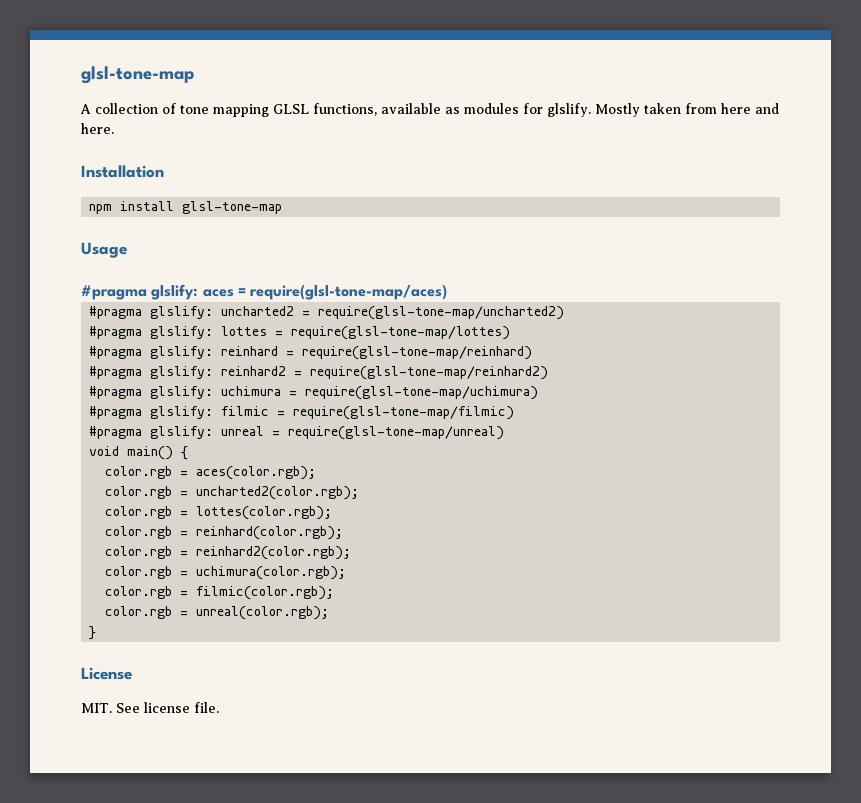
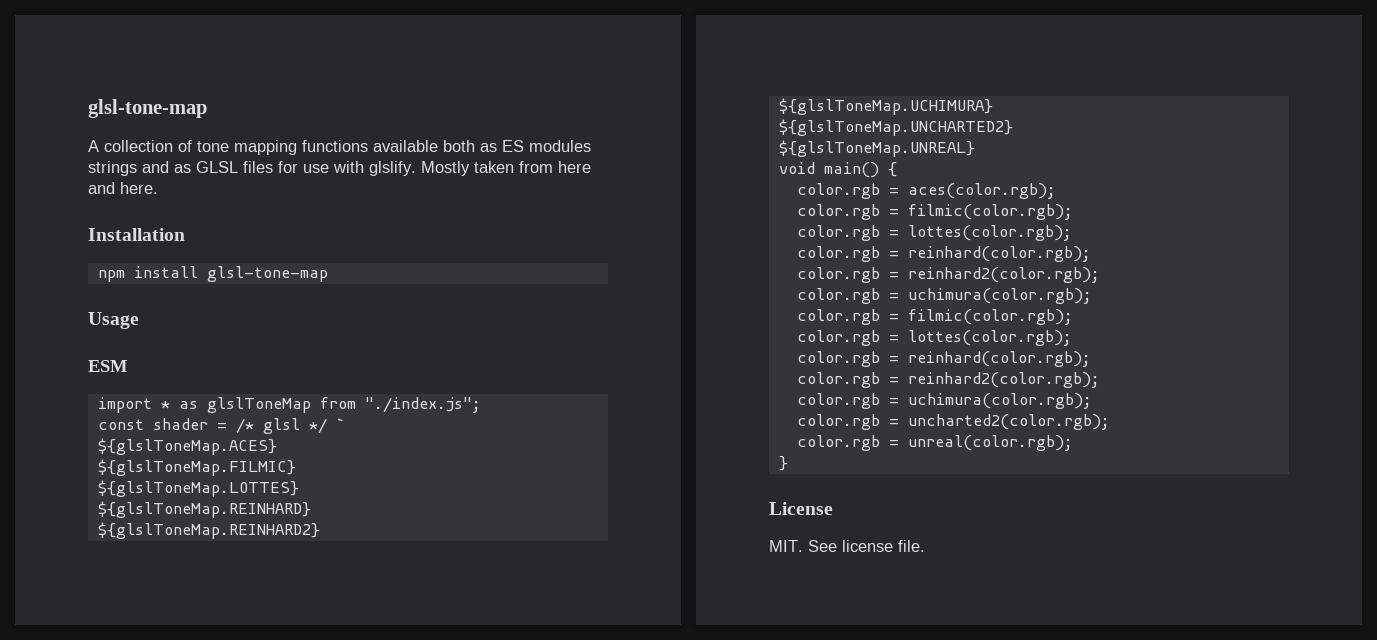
[273,103,543,116] GLSL functions, available as modules for -> [302,140,591,152] [88,161,364,176] functions available both as ES modules strings and as GLSL files for use with
[81,284,448,300] [89,306,565,320] [89,326,511,340] [89,346,533,360] [89,366,549,380] [89,386,539,400] [89,406,515,420] [89,426,505,440] #pragma glslify: aces = require(glsl-tone-map/aces) // #pragma glslify: uncharted2 = require(glsl-tone-map/uncharted2) // #pragma glslify: lottes = require(glsl-tone-map/lottes) // #pragma glslify: reinhard = require(glsl-tone-map/reinhard) // #pragma glslify: reinhard2 = require(glsl-tone-map/reinhard2) // #pragma glslify: uchimura = require(glsl-tone-map/uchimura) // #pragma glslify: filmic = require(glsl-tone-map/filmic) // #pragma glslify: unreal = require(glsl-tone-map/unreal) -> [88,360,127,372] [97,397,481,413] [97,418,345,434] [97,438,277,455] [97,459,296,476] [97,480,299,497] [97,501,311,518] [97,522,320,539] [778,98,993,115] [778,119,1013,136] [778,140,975,157] ESM // import * as glslToneMap from "./index.js"; // const shader = /* glsl */ ` // ${glslToneMap.ACES} // ${glslToneMap.FILMIC} // ${glslToneMap.LOTTES} // ${glslToneMap.REINHARD} // ${glslToneMap.REINHARD2} // ${glslToneMap.UCHIMURA} // ${glslToneMap.UNCHARTED2} // ${glslToneMap.UNREAL}
[196,486,360,500] uncharted2(color.rgb); -> [907,204,1073,220] filmic(color.rgb);
(335, 593) none -> [796,330,1072,346] [796,351,1091,367] [796,372,1100,388] [796,393,1092,409] [796,414,1110,430] // color.rgb = lottes(color.rgb); // color.rgb = reinhard(color.rgb); // color.rgb = reinhard2(color.rgb); // color.rgb = uchimura(color.rgb); // color.rgb = uncharted2(color.rgb);

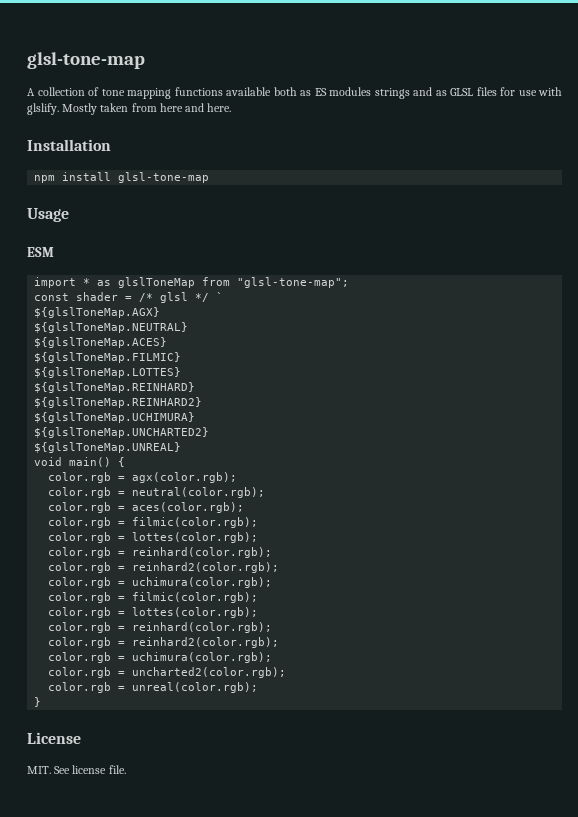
[364,397,481,413] "./index.js"; -> [237,277,350,288] "glsl-tone-map";
(345, 424) none -> [34,307,161,318] [34,322,189,333] // ${glslToneMap.AGX} // ${glslToneMap.NEUTRAL}
(897, 169) none -> [48,472,238,483] [48,487,266,498] // color.rgb = agx(color.rgb); // color.rgb = neutral(color.rgb);

